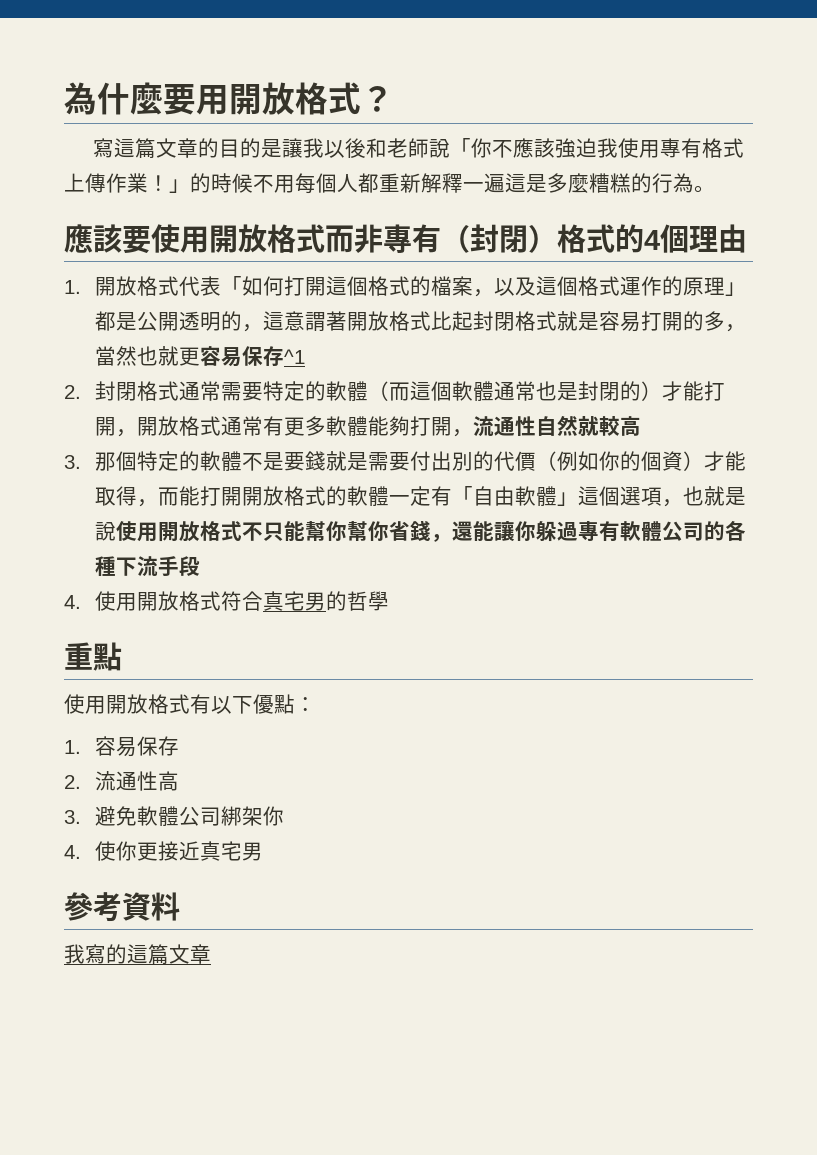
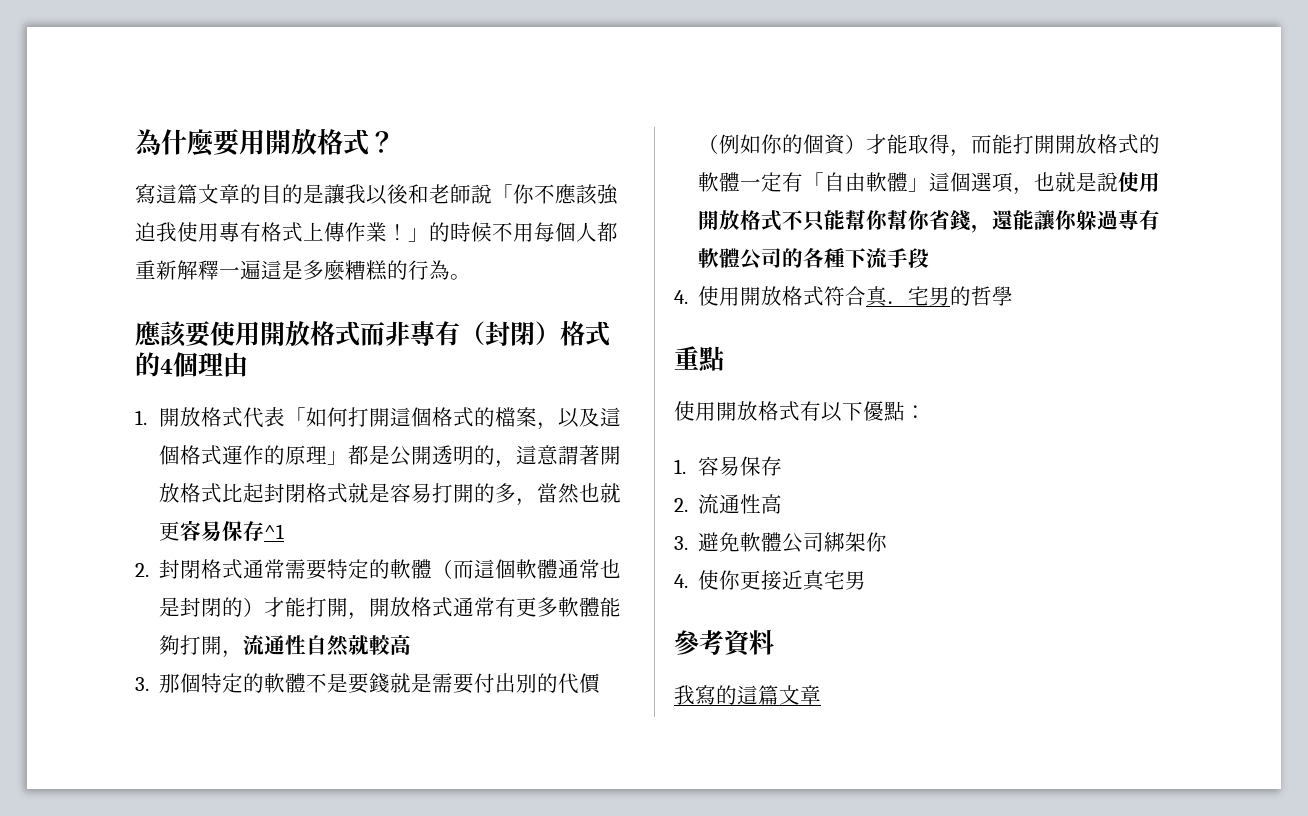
(285, 601) none -> [887,301,909,304] ．

